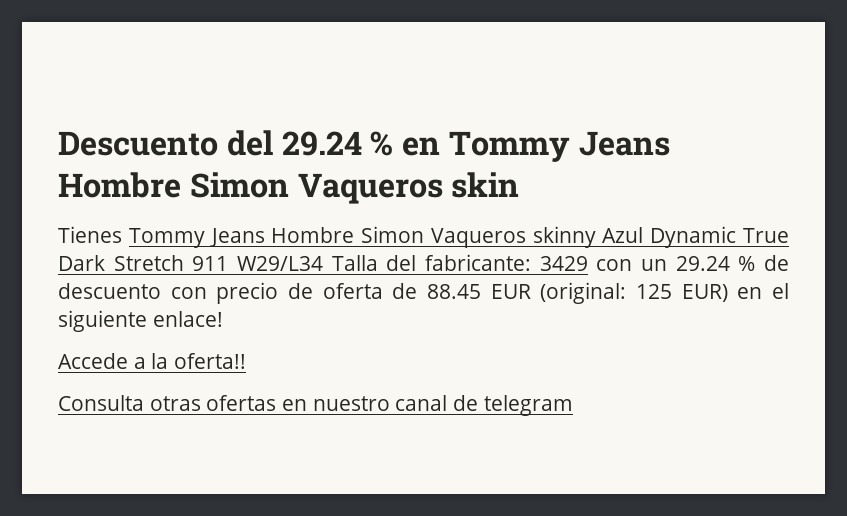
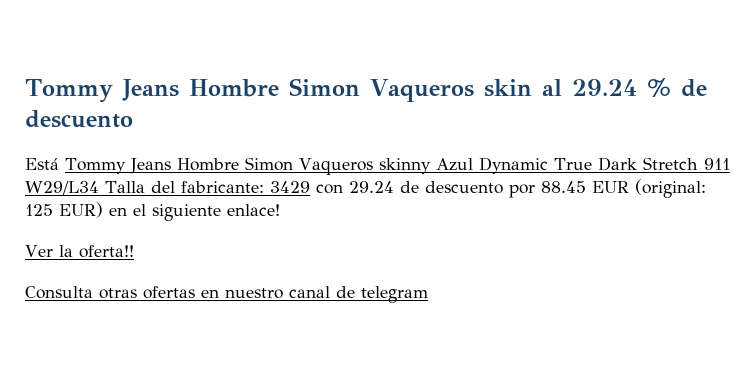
[58,130,441,156] Descuento del 29.24 % en -> (25, 91) none
[58,226,122,243] // Tienes -> [541,77,707,97] [25,110,133,128] [25,158,59,170] al 29.24 % de descuento // Está
[640,255,789,271] [58,282,418,304] un 29.24 % de descuento con precio de oferta de -> [348,181,535,198] 29.24 de descuento por
[58,353,146,369] Accede a -> [25,245,53,257] Ver

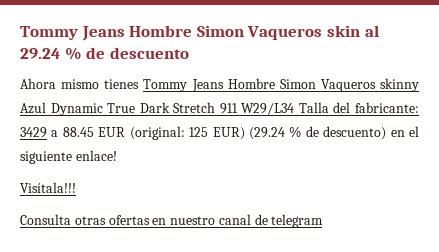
[25,158,59,170] Está -> [20,78,140,89] Ahora mismo tienes
[315,181,535,198] con 29.24 de descuento por -> [51,130,59,137] a
(103, 210) none -> [248,126,387,140] (29.24 % de descuento)
[25,245,134,258] Ver la oferta!! -> [20,182,76,193] Visítala!!!

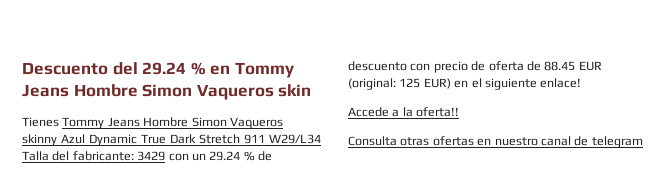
(20, 33) none -> [22,62,231,75] Descuento del 29.24 % en
[364,25,379,37] [20,47,189,60] [20,78,140,89] al 29.24 % de descuento // Ahora mismo tienes -> [22,117,59,127] // Tienes
[51,130,59,137] a -> [168,151,272,161] [348,61,541,73] con un 29.24 % de descuento con precio de oferta de
[248,126,387,140] (29.24 % de descuento) -> (451, 83) none
[20,182,76,193] Visítala!!! -> [348,107,460,117] Accede a la oferta!!

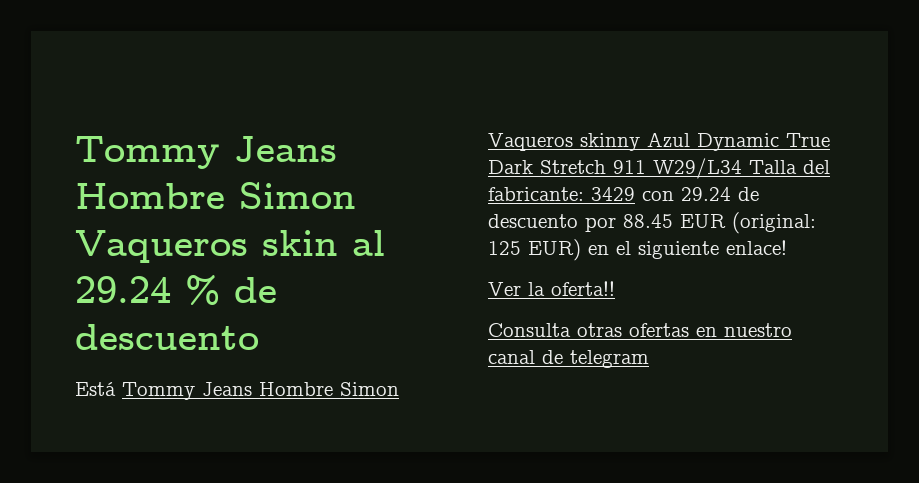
[22,62,231,75] Descuento del 29.24 % en -> (75, 152) none
[22,117,59,127] // Tienes -> [352,230,385,256] [75,275,277,305] [75,324,259,350] [75,382,116,396] al 29.24 % de descuento // Está
[191,151,272,161] [348,61,541,73] un 29.24 % de descuento con precio de oferta de -> [681,187,759,201] [488,214,616,232] 29.24 de descuento por
[348,107,400,117] Accede a -> [488,282,521,296] Ver

